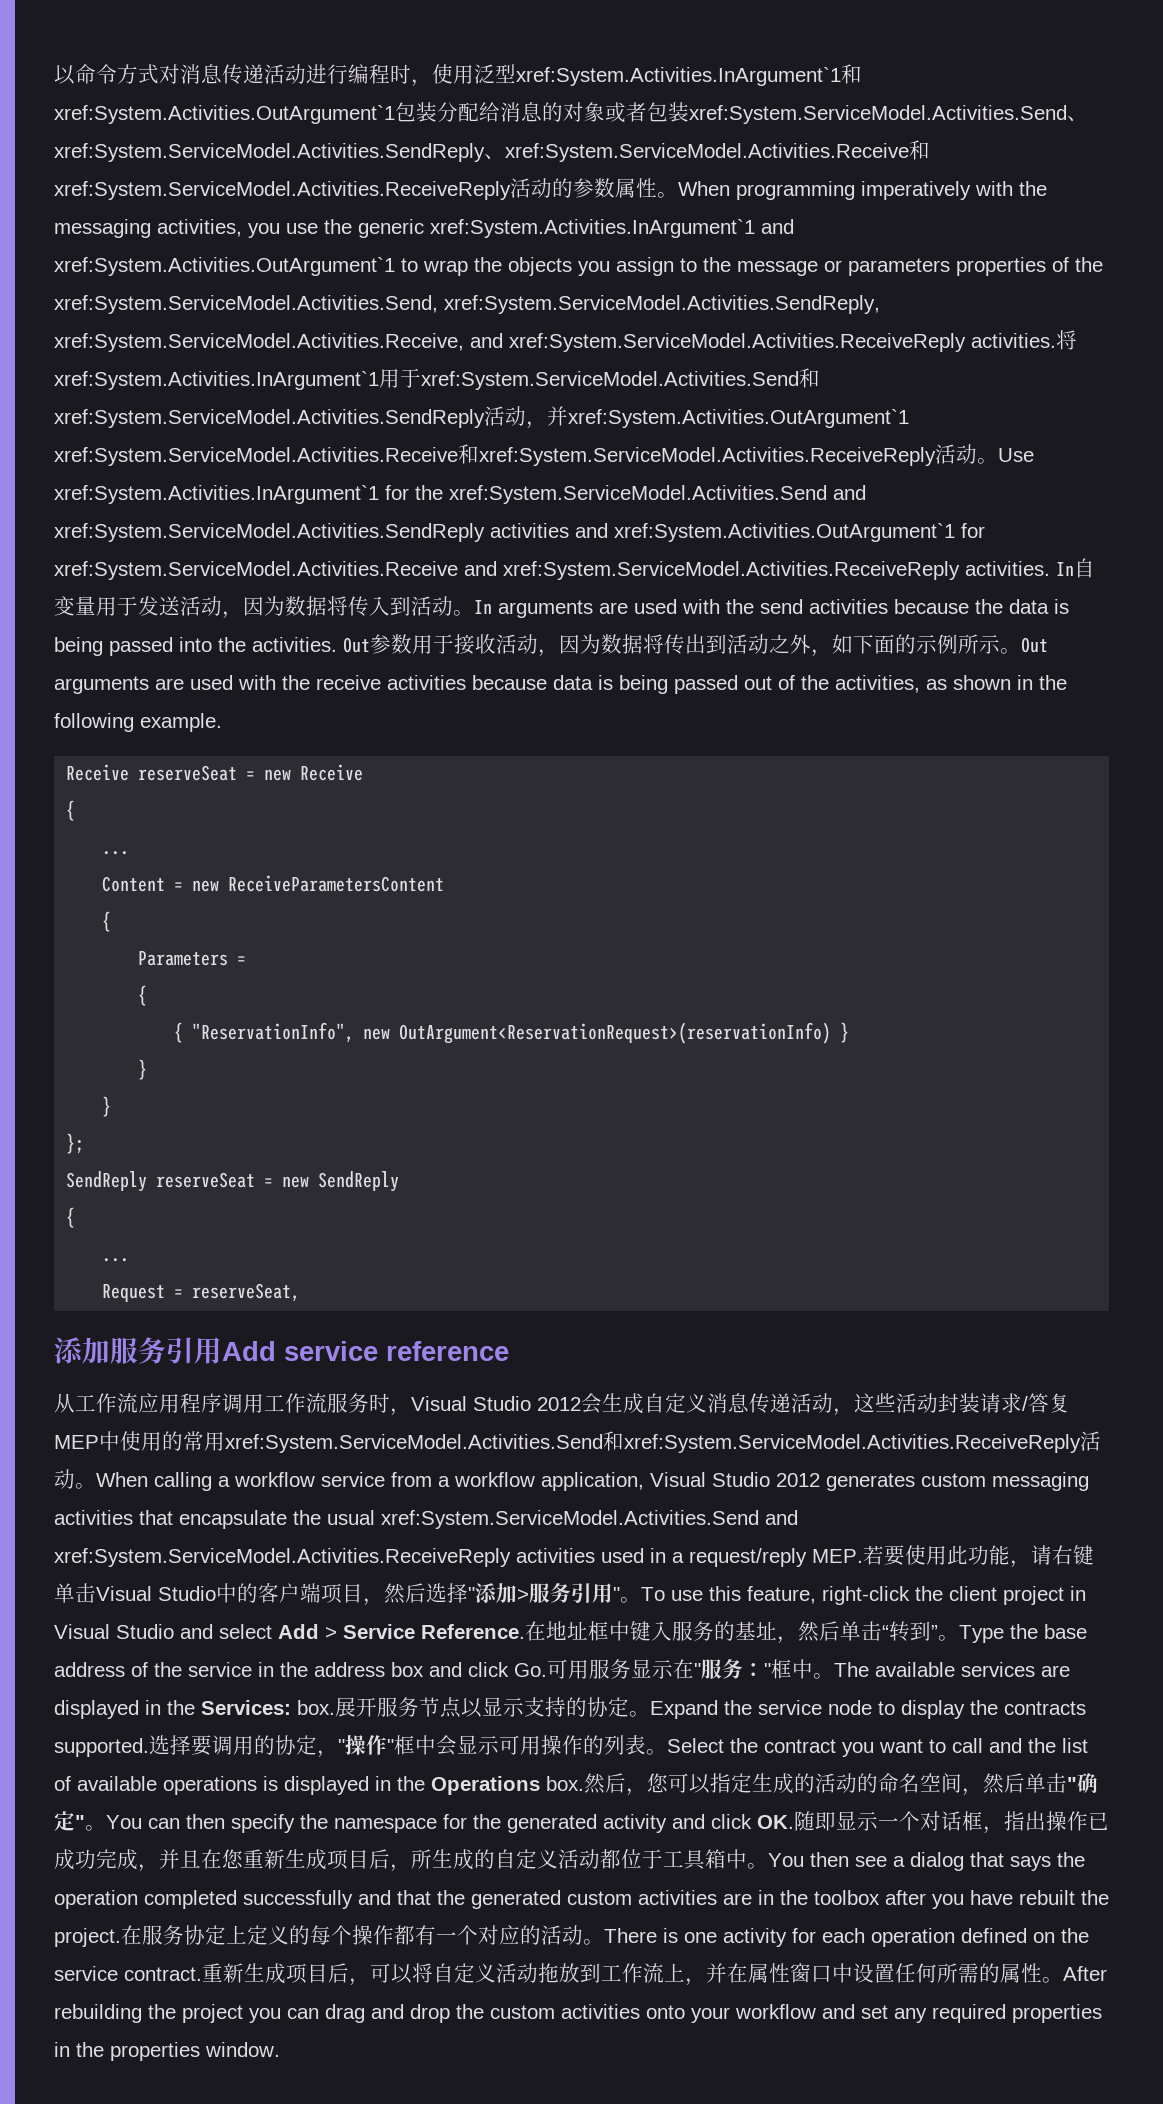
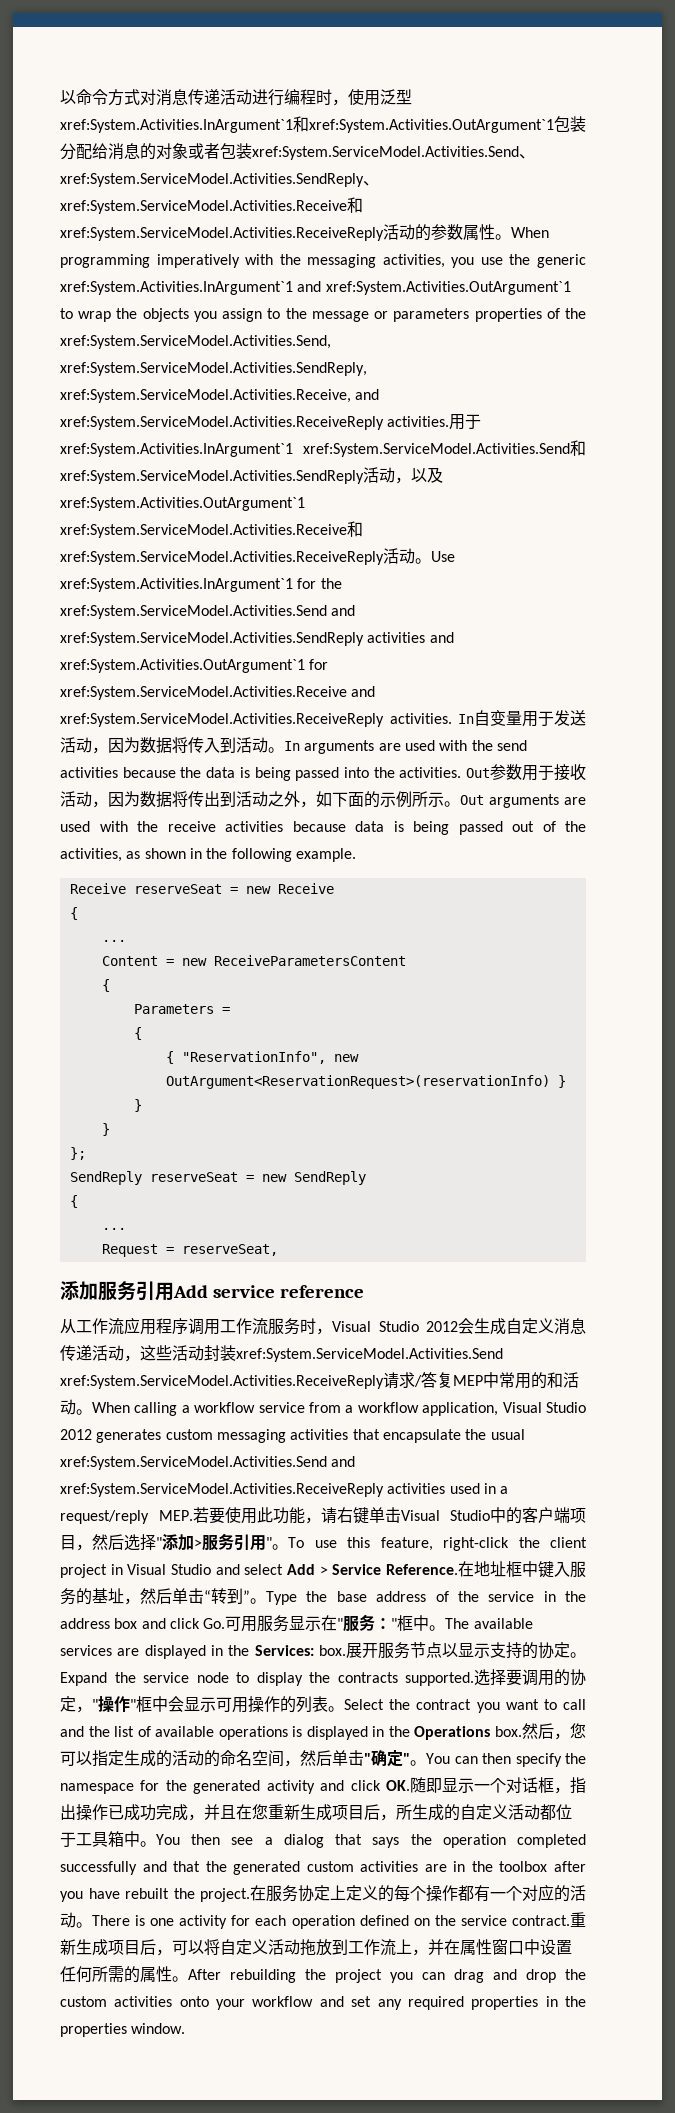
[1056,330,1077,350] [54,368,421,390] 将xref:System.Activities.InArgument`1用于 -> [449,414,482,430] [60,443,293,457] 用于xref:System.Activities.InArgument`1
[547,406,568,426] 并 -> [411,467,443,483] 以及
(980, 1403) none -> [236,1348,503,1362] [60,1375,384,1389] xref:System.ServiceModel.Activities.Send xref:System.ServiceModel.Activities.ReceiveReply
[120,1431,1081,1453] 使用的常用xref:System.ServiceModel.Activities.Send和xref:System.ServiceModel.Activities.ReceiveReply -> [499,1372,563,1389] 常用的和

